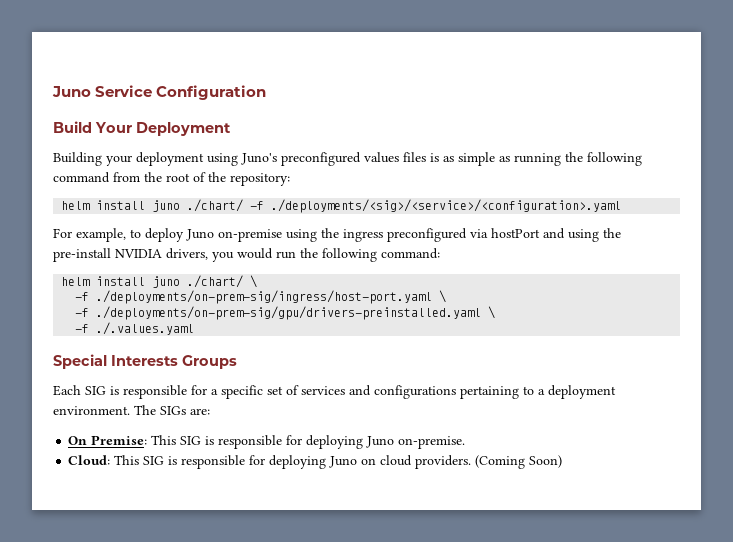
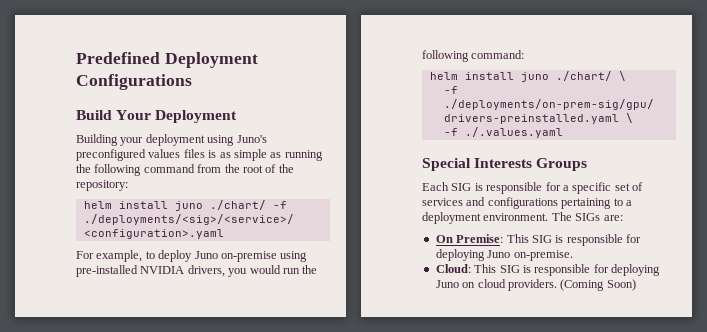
[52,85,267,100] Juno Service Configuration -> [76,52,258,68] [76,74,192,90] Predefined Deployment Configurations
[321,228,621,242] [53,248,111,262] the ingress preconfigured via hostPort and using the pre-install -> [76,265,138,277] pre-installed
[75,290,447,304] // -f ./deployments/on-prem-sig/ingress/host-port.yaml \ -> (626, 76) none

